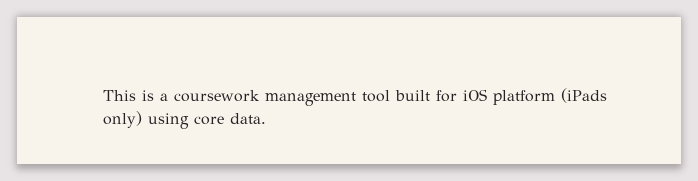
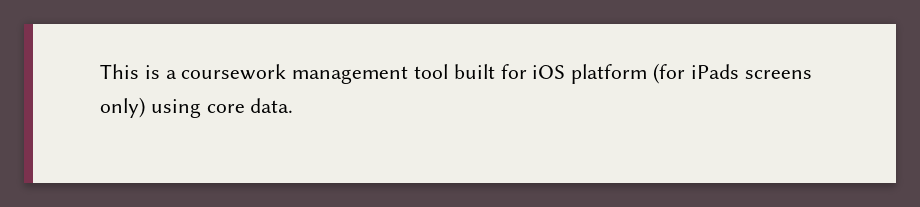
[561,88,607,103] (iPads -> [653,63,812,84] (for iPads screens

